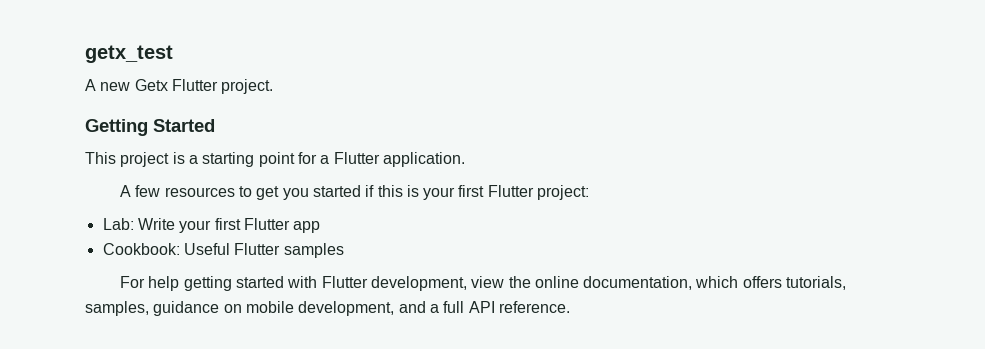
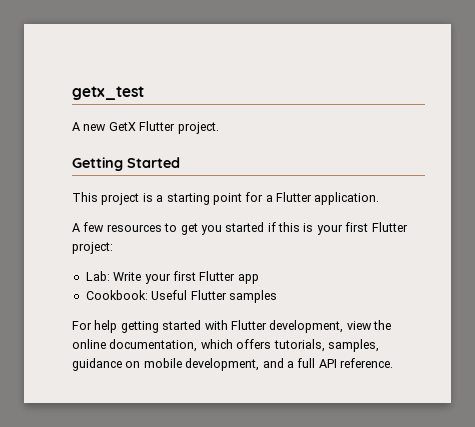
[134,79,168,91] Getx -> [108,122,136,131] GetX

